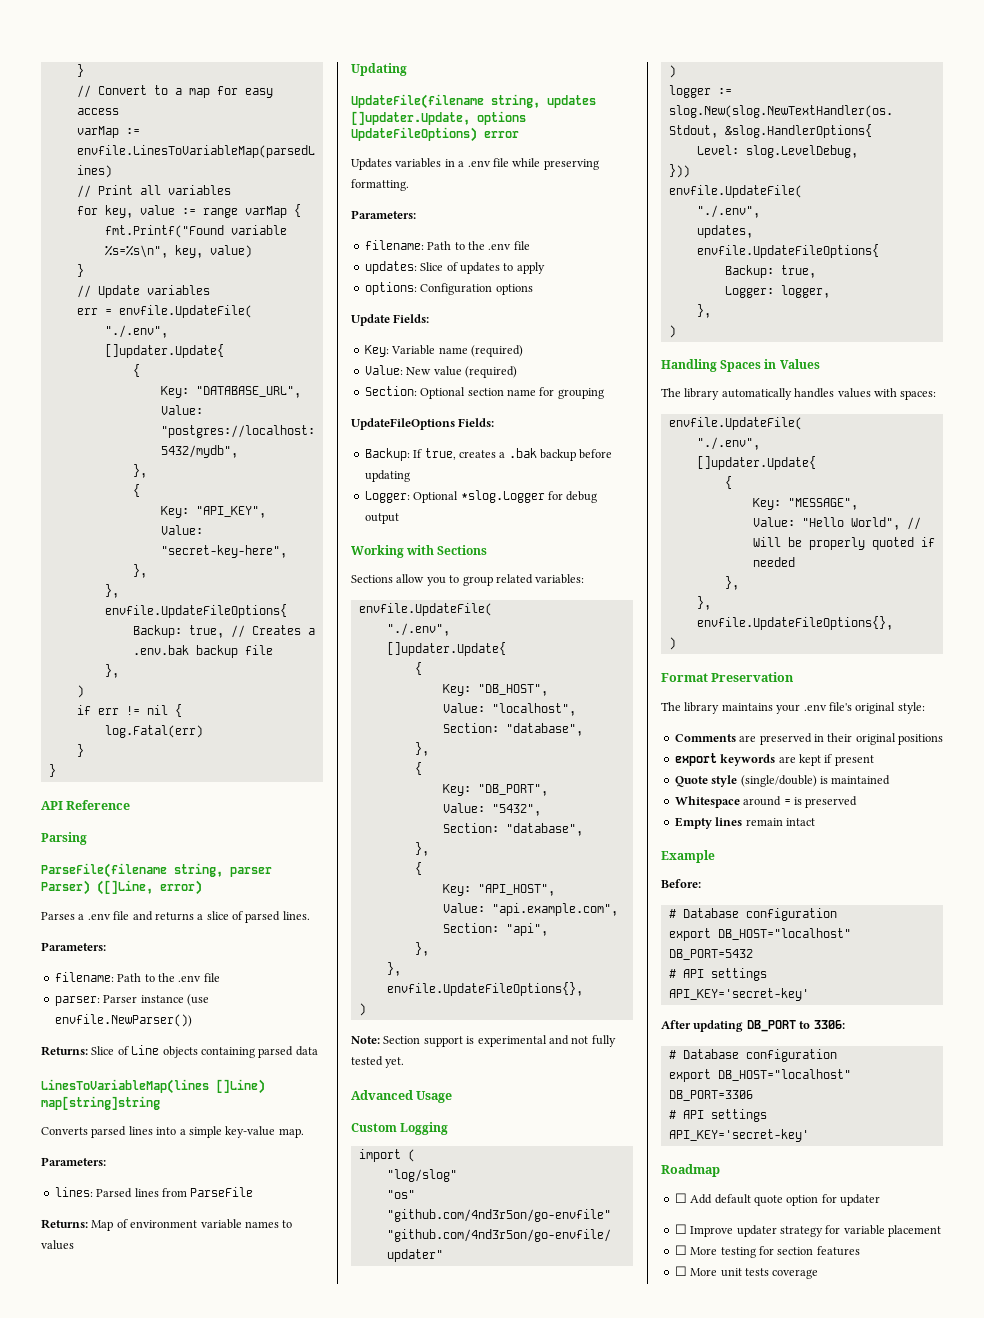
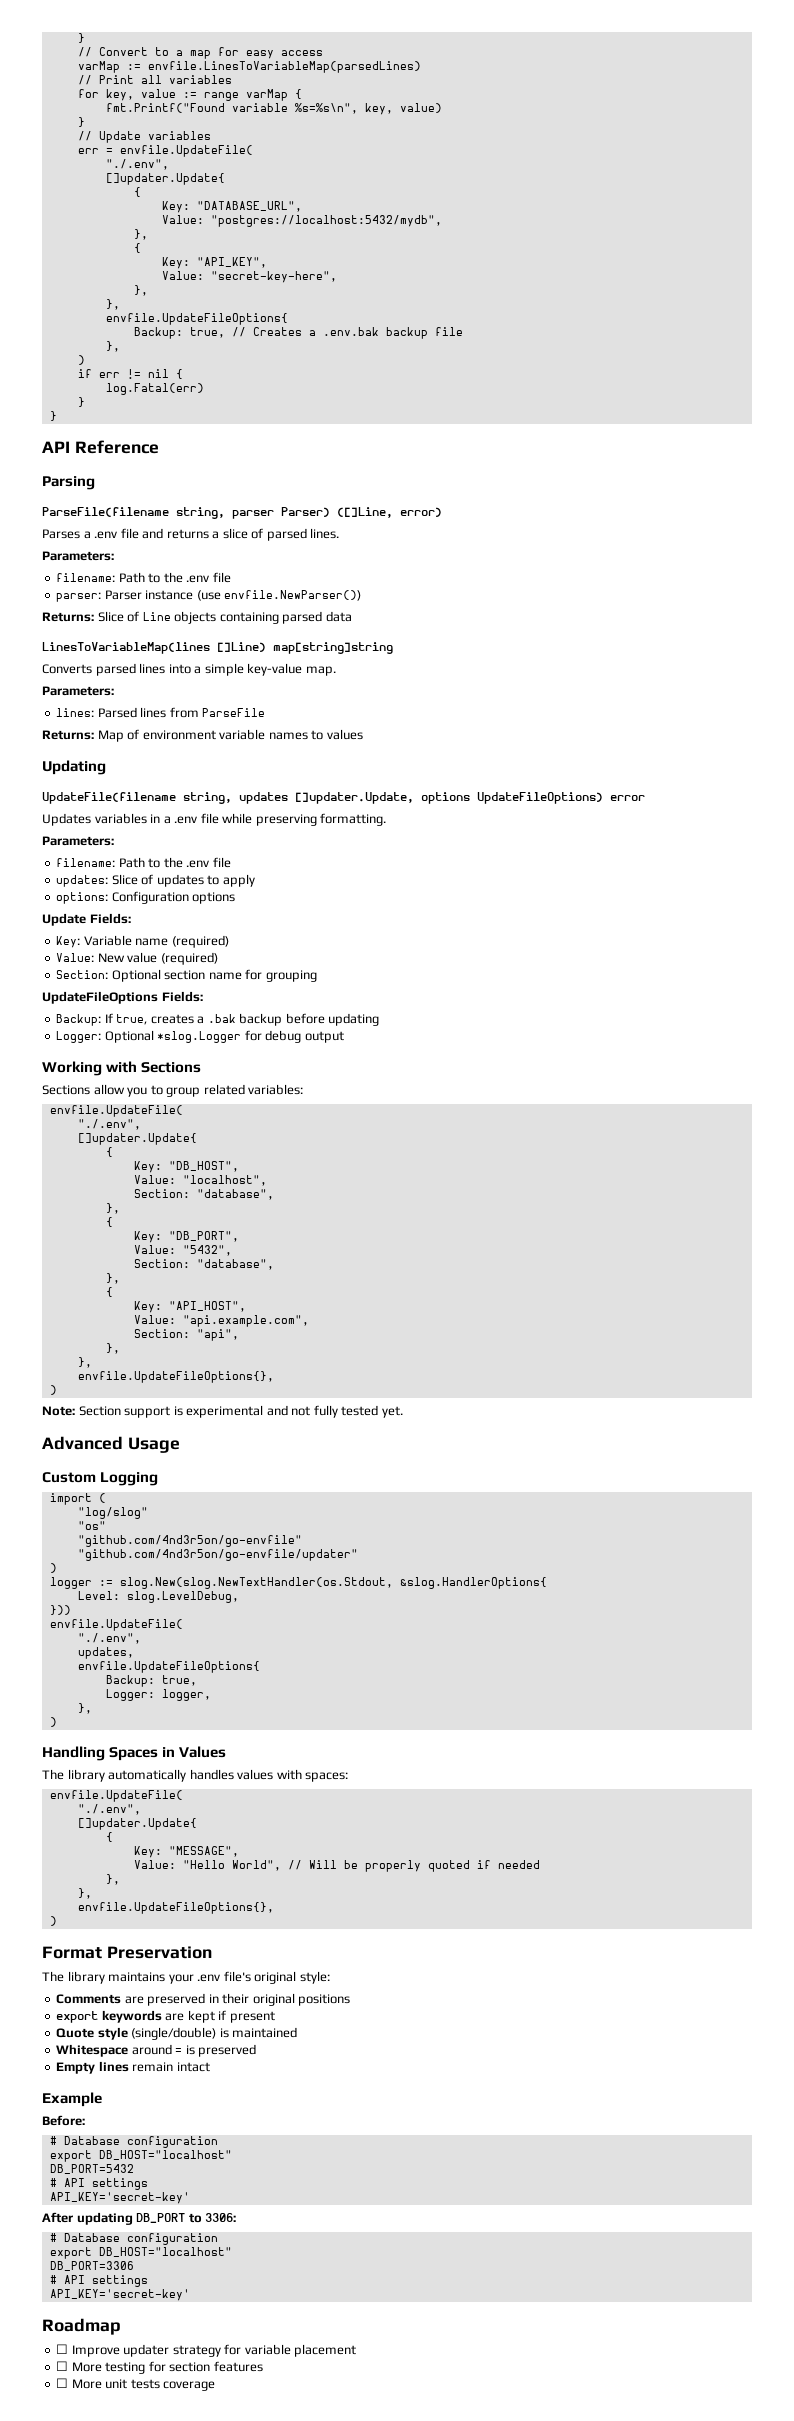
[674,1193,880,1206] // ☐ Add default quote option for updater -> (121, 2326) none

